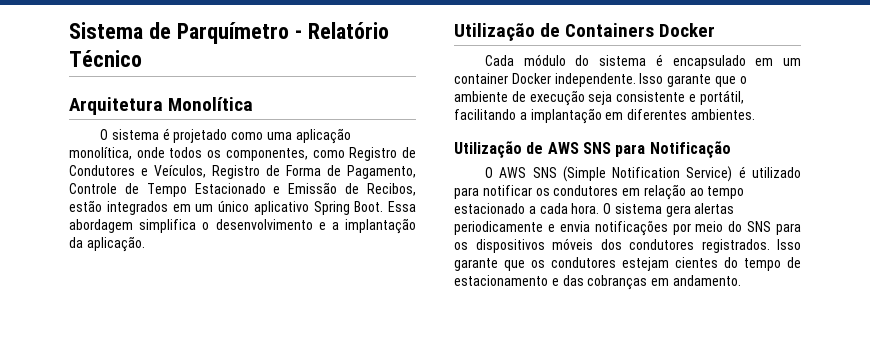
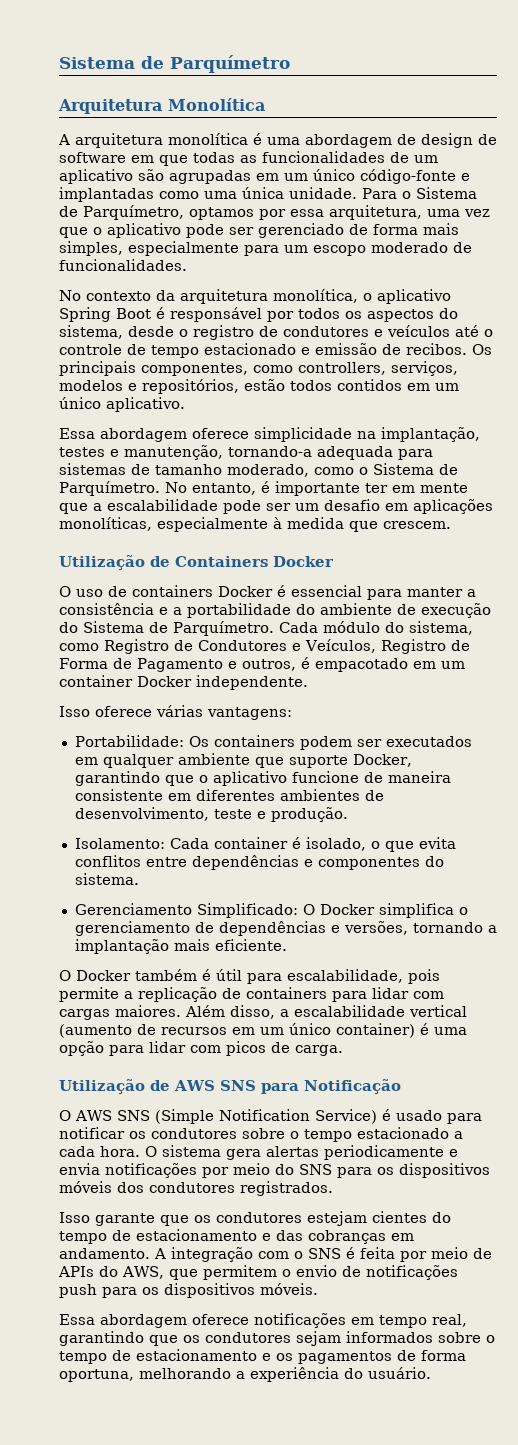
[294,22,389,39] [69,50,142,67] - Relatório Técnico -> (290, 64) none
[100,128,351,144] [69,147,308,161] O sistema é projetado como uma aplicação monolítica, onde todos os componentes, -> [58,133,497,148] [59,151,438,166] [59,169,470,184] [59,187,477,202] [59,205,490,220] [59,223,459,238] [59,241,472,256] [59,259,187,271] [59,289,451,304] [59,307,458,322] [59,325,493,340] [59,343,492,358] [59,361,458,376] [59,379,459,394] [59,397,185,412] [59,427,480,442] [59,445,433,460] [59,463,458,477] [59,481,468,496] [59,499,493,514] [59,517,451,532] [59,555,334,570] [59,585,476,600] [59,603,491,618] [59,621,473,636] A arquitetura monolítica é uma abordagem de design de software em que todas as funcionalidades de um aplicativo são agrupadas em um único código-fonte e implantadas como uma única unidade. Para o Sistema de Parquímetro, optamos por essa arquitetura, uma vez que o aplicativo pode ser gerenciado de forma mais simples, especialmente para um escopo moderado de funcionalidades. // No contexto da arquitetura monolítica, o aplicativo Spring Boot é responsável por todos os aspectos do sistema, desde o registro de condutores e veículos até o controle de tempo estacionado e emissão de recibos. Os principais componentes, como controllers, serviços, modelos e repositórios, estão todos contidos em um único aplicativo. // Essa abordagem oferece simplicidade na implantação, testes e manutenção, tornando-a adequada para sistemas de tamanho moderado, como o Sistema de Parquímetro. No entanto, é importante ter em mente que a escalabilidade pode ser um desafio em aplicações monolíticas, especialmente à medida que crescem. // Utilização de Containers Docker // O uso de containers Docker é essencial para manter a consistência e a portabilidade do ambiente de execução do Sistema de Parquímetro. Cada módulo do sistema,
[347,165,416,179] [69,182,416,197] [69,200,416,215] [69,218,416,234] [69,236,145,252] [454,23,716,41] [485,54,746,69] Pagamento, Controle de Tempo Estacionado e Emissão de Recibos, estão integrados em um único aplicativo Spring Boot. Essa abordagem simplifica o desenvolvimento e a implantação da aplicação. // Utilização de Containers Docker // Cada módulo do sistema é encapsulado -> [137,657,408,672] Pagamento e outros, é empacotado
[639,73,747,87] [454,90,744,106] [454,108,755,124] Isso garante que o ambiente de execução seja consistente e portátil, facilitando a implantação em diferentes ambientes. -> [59,705,292,720] [74,735,472,750] [74,753,412,768] [74,771,451,786] [74,789,384,801] [74,807,348,822] [74,837,456,852] [74,855,444,870] [74,873,139,885] [74,903,468,918] [74,921,497,936] [74,939,287,954] [59,969,440,984] [59,987,444,1002] [59,1005,467,1020] [59,1023,467,1038] [59,1041,343,1056] // Isso oferece várias vantagens: // Portabilidade: Os containers podem ser executados em qualquer ambiente que suporte Docker, garantindo que o aplicativo funcione de maneira consistente em diferentes ambientes de desenvolvimento, teste e produção. // Isolamento: Cada container é isolado, o que evita conflitos entre dependências e componentes do sistema. // Gerenciamento Simplificado: O Docker simplifica o gerenciamento de dependências e versões, tornando a implantação mais eficiente. // O Docker também é útil para escalabilidade, pois permite a replicação de containers para lidar com cargas maiores. Além disso, a escalabilidade vertical (aumento de recursos em um único container) é uma opção para lidar com picos de carga.
[752,167,801,178] utilizado -> [396,1110,442,1121] usado
[622,184,704,200] em relação ao -> [242,1128,299,1139] sobre o
(770, 246) none -> (333, 1188) //
(741, 280) none -> [154,1247,492,1262] [58,1265,458,1280] [59,1283,318,1298] [59,1313,467,1328] [59,1331,495,1346] [59,1349,466,1364] [59,1367,431,1382] A integração com o SNS é feita por meio de APIs do AWS, que permitem o envio de notificações push para os dispositivos móveis. // Essa abordagem oferece notificações em tempo real, garantindo que os condutores sejam informados sobre o tempo de estacionamento e os pagamentos de forma oportuna, melhorando a experiência do usuário.

